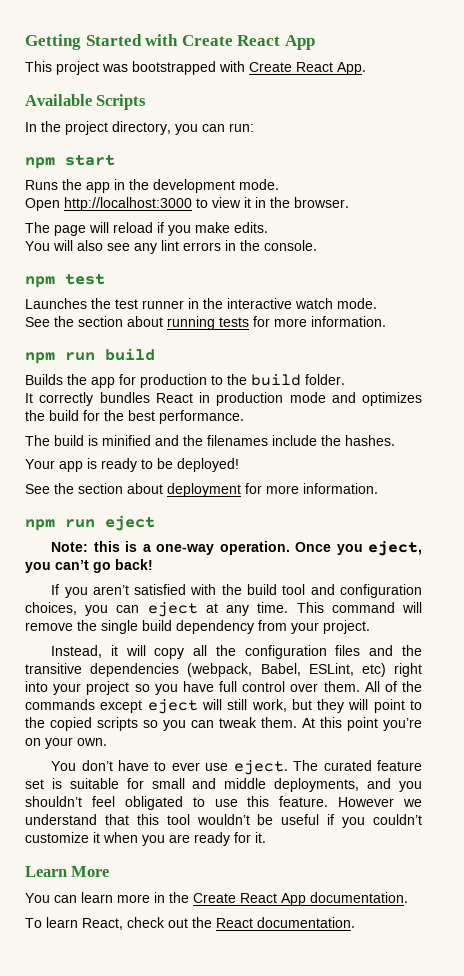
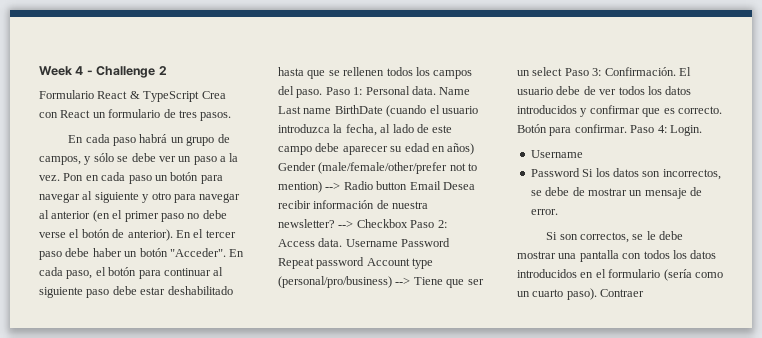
[25,34,315,50] [25,61,366,75] [25,94,147,110] [25,121,254,135] [25,154,115,169] [25,179,279,193] [25,197,349,211] [25,222,268,236] [25,240,317,254] [25,273,105,288] [25,298,377,309] [25,316,386,330] [25,348,155,364] [25,374,345,388] [25,392,422,406] [25,410,244,424] [25,435,395,446] [25,458,239,472] [25,483,378,497] [25,515,155,531] [51,541,423,556] [25,559,153,573] [51,584,422,598] [25,602,423,617] [25,620,370,634] [51,645,423,659] [25,663,423,677] [25,681,423,695] [25,699,423,714] [25,717,422,731] [25,737,107,749] [51,760,422,775] [25,778,422,792] [25,796,422,810] [25,814,423,828] [25,832,266,846] [25,866,110,877] [25,892,408,906] [25,917,355,930] Getting Started with Create React App // This project was bootstrapped with Create React App. // Available Scripts // In the project directory, you can run: // npm start // Runs the app in the development mode. // Open http://localhost:3000 to view it in the browser. // The page will reload if you make edits. // You will also see any lint errors in the console. // npm test // Launches the test runner in the interactive watch mode. // See the section about running tests for more information. // npm run build // Builds the app for production to the build folder. // It correctly bundles React in production mode and optimizes the build for the best performance. // The build is minified and the filenames include the hashes. // Your app is ready to be deployed! // See the section about deployment for more information. // npm run eject // Note: this is a one-way operation. Once you eject, you can’t go back! // If you aren’t satisfied with the build tool and configuration choices, you can eject at any time. This command will remove the single build dependency from your project. // Instead, it will copy all the configuration files and the transitive dependencies (webpack, Babel, ESLint, etc) right into your project so you have full control over them. All of the commands except eject will still work, but they will point to the copied scripts so you can tweak them. At this point you’re on your own. // You don’t have to ever use eject. The curated feature set is suitable for small and middle deployments, and you shouldn’t feel obligated to use this feature. However we understand that this tool wouldn’t be useful if you couldn’t customize it when you are ready for it. // Learn More // You can learn more in the Create React App documentation. // To learn React, check out the React documentation. -> [39,66,167,78] [39,90,226,102] [39,109,232,121] [68,134,230,146] [39,153,239,165] [39,172,223,184] [39,191,241,203] [39,210,227,222] [39,229,236,241] [39,248,245,260] [39,267,224,279] [39,286,233,298] [278,67,473,79] [278,86,471,98] [278,105,478,117] [278,124,453,136] [278,143,475,155] [278,162,478,174] [278,181,475,193] [278,200,429,209] [278,219,447,228] [278,238,451,247] [278,257,434,269] [278,276,484,288] [517,67,691,76] [517,86,692,95] [517,105,722,117] [517,124,702,136] [530,150,583,158] [530,168,721,180] [530,187,702,199] [530,209,558,215] [546,231,684,243] [517,250,717,262] [517,269,723,281] [517,288,645,300] Week 4 - Challenge 2 // Formulario React & TypeScript Crea con React un formulario de tres pasos. // En cada paso habrá un grupo de campos, y sólo se debe ver un paso a la vez. Pon en cada paso un botón para navegar al siguiente y otro para navegar al anterior (en el primer paso no debe verse el botón de anterior). En el tercer paso debe haber un botón "Acceder". En cada paso, el botón para continuar al siguiente paso debe estar deshabilitado hasta que se rellenen todos los campos del paso. Paso 1: Personal data. Name Last name BirthDate (cuando el usuario introduzca la fecha, al lado de este campo debe aparecer su edad en años) Gender (male/female/other/prefer not to mention) --> Radio button Email Desea recibir información de nuestra newsletter? --> Checkbox Paso 2: Access data. Username Password Repeat password Account type (personal/pro/business) --> Tiene que ser un select Paso 3: Confirmación. El usuario debe de ver todos los datos introducidos y confirmar que es correcto. Botón para confirmar. Paso 4: Login. // Username // Password Si los datos son incorrectos, se debe de mostrar un mensaje de error. // Si son correctos, se le debe mostrar una pantalla con todos los datos introducidos en el formulario (sería como un cuarto paso). Contraer

